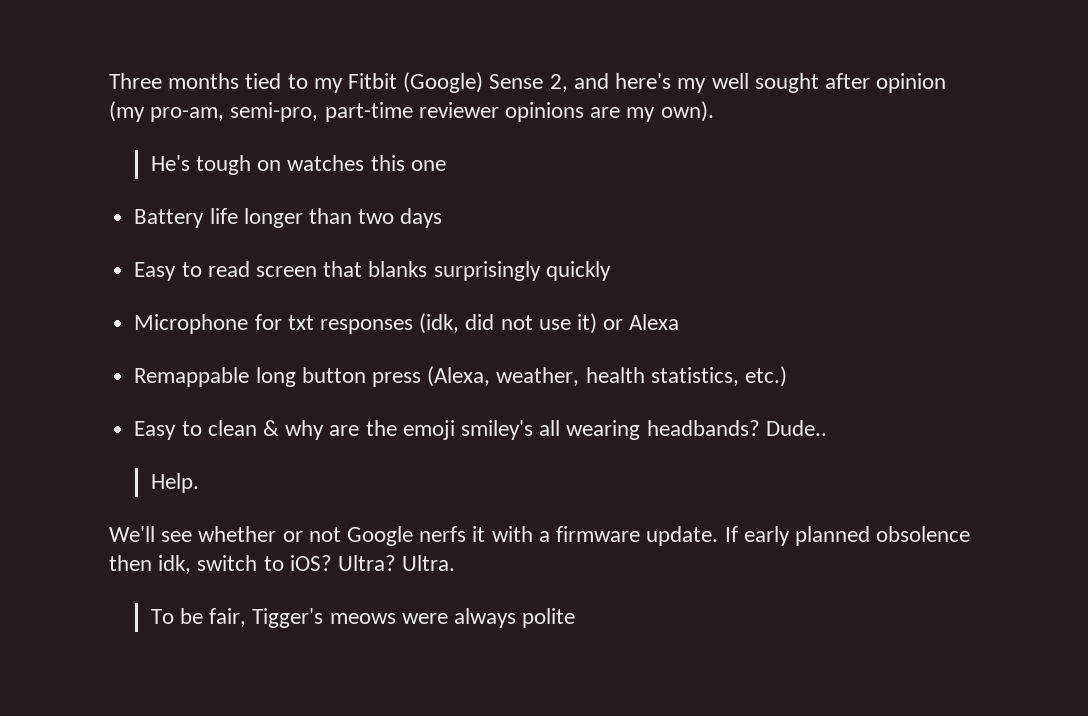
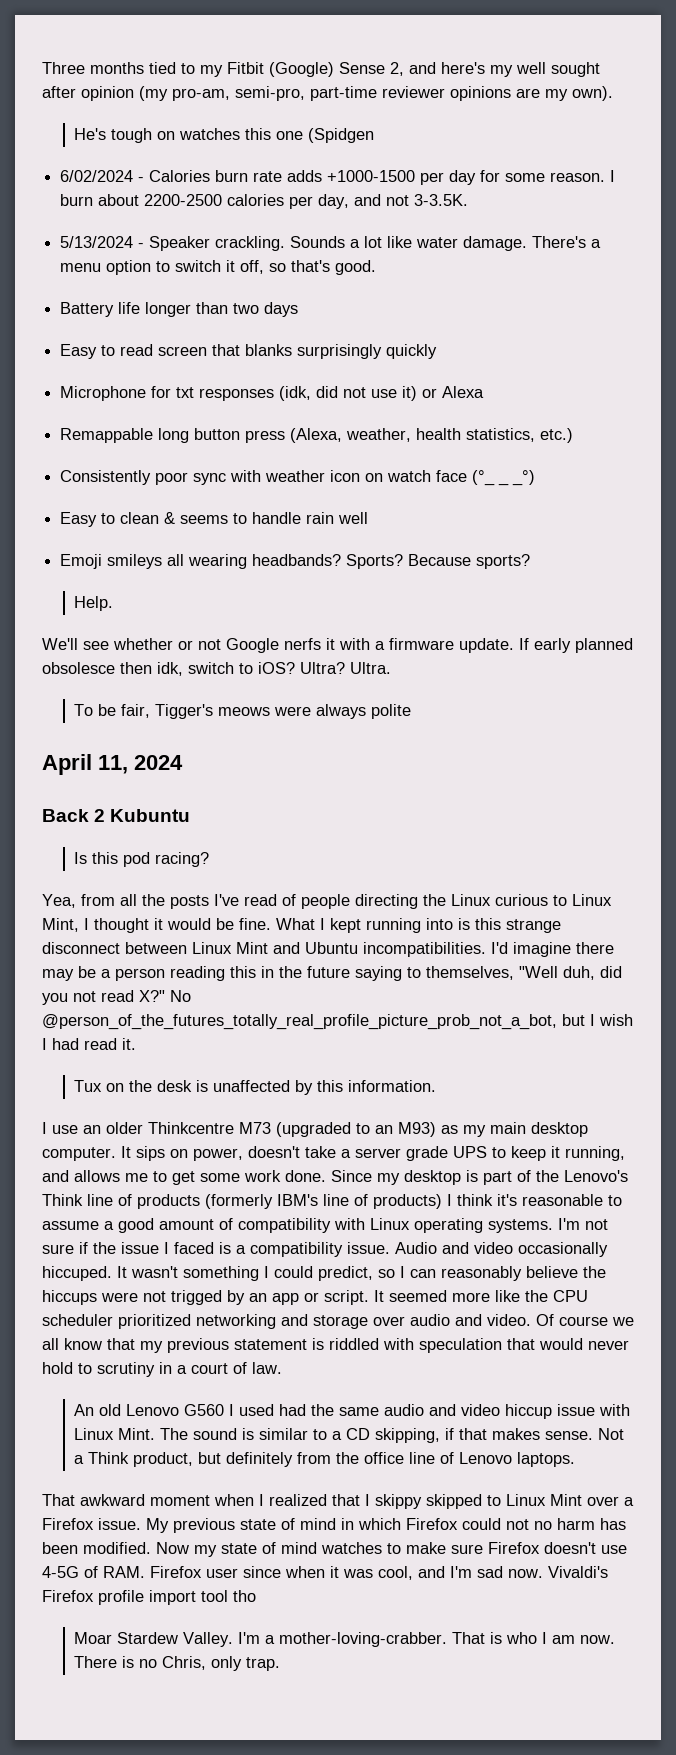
(446, 165) none -> [308,128,375,143] [60,170,616,185] [60,194,469,209] [60,236,602,251] [60,260,377,275] (Spidgen // 6/02/2024 - Calories burn rate adds +1000-1500 per day for some reason. I burn about 2200-2500 calories per day, and not 3-3.5K. // 5/13/2024 - Speaker crackling. Sounds a lot like water damage. There's a menu option to switch it off, so that's good.
[134,420,827,440] Easy to clean & why are the emoji smiley's all wearing headbands? Dude.. -> [60,470,536,486] [60,512,369,527] [60,554,531,569] Consistently poor sync with weather icon on watch face (°_ _ _°) // Easy to clean & seems to handle rain well // Emoji smileys all wearing headbands? Sports? Because sports?
[876,526,971,542] obsolence -> [42,662,115,674] obsolesce
(576, 618) none -> [42,754,183,775] [42,809,191,822] [74,852,210,867] [42,894,612,909] [42,918,561,933] [42,942,614,957] [42,966,622,981] [42,990,191,1005] [42,1014,633,1030] [42,1038,136,1050] [74,1080,437,1095] [42,1122,588,1137] [42,1146,625,1161] [42,1170,628,1185] [42,1194,622,1209] [42,1218,608,1233] [42,1242,608,1257] [42,1266,606,1281] [42,1290,588,1305] [42,1314,634,1329] [42,1338,629,1353] [42,1362,282,1377] [74,1404,631,1419] [74,1428,625,1443] [74,1452,576,1467] [42,1494,634,1509] [42,1518,626,1533] [42,1542,627,1557] [42,1566,608,1580] [42,1590,256,1605] [74,1632,616,1647] [74,1656,281,1671] // April 11, 2024 // Back 2 Kubuntu // Is this pod racing? // Yea, from all the posts I've read of people directing the Linux curious to Linux Mint, I thought it would be fine. What I kept running into is this strange disconnect between Linux Mint and Ubuntu incompatibilities. I'd imagine there may be a person reading this in the future saying to themselves, "Well duh, did you not read X?" No @person_of_the_futures_totally_real_profile_picture_prob_not_a_bot, but I wish I had read it. // Tux on the desk is unaffected by this information. // I use an older Thinkcentre M73 (upgraded to an M93) as my main desktop computer. It sips on power, doesn't take a server grade UPS to keep it running, and allows me to get some work done. Since my desktop is part of the Lenovo's Think line of products (formerly IBM's line of products) I think it's reasonable to assume a good amount of compatibility with Linux operating systems. I'm not sure if the issue I faced is a compatibility issue. Audio and video occasionally hiccuped. It wasn't something I could predict, so I can reasonably believe the hiccups were not trigged by an app or script. It seemed more like the CPU scheduler prioritized networking and storage over audio and video. Of course we all know that my previous statement is riddled with speculation that would never hold to scrutiny in a court of law. // An old Lenovo G560 I used had the same audio and video hiccup issue with Linux Mint. The sound is similar to a CD skipping, if that makes sense. Not a Think product, but definitely from the office line of Lenovo laptops. // That awkward moment when I realized that I skippy skipped to Linux Mint over a Firefox issue. My previous state of mind in which Firefox could not no harm has been modified. Now my state of mind watches to make sure Firefox doesn't use 4-5G of RAM. Firefox user since when it was cool, and I'm sad now. Vivaldi's Firefox profile import tool tho // Moar Stardew Valley. I'm a mother-loving-crabber. That is who I am now. There is no Chris, only trap.

